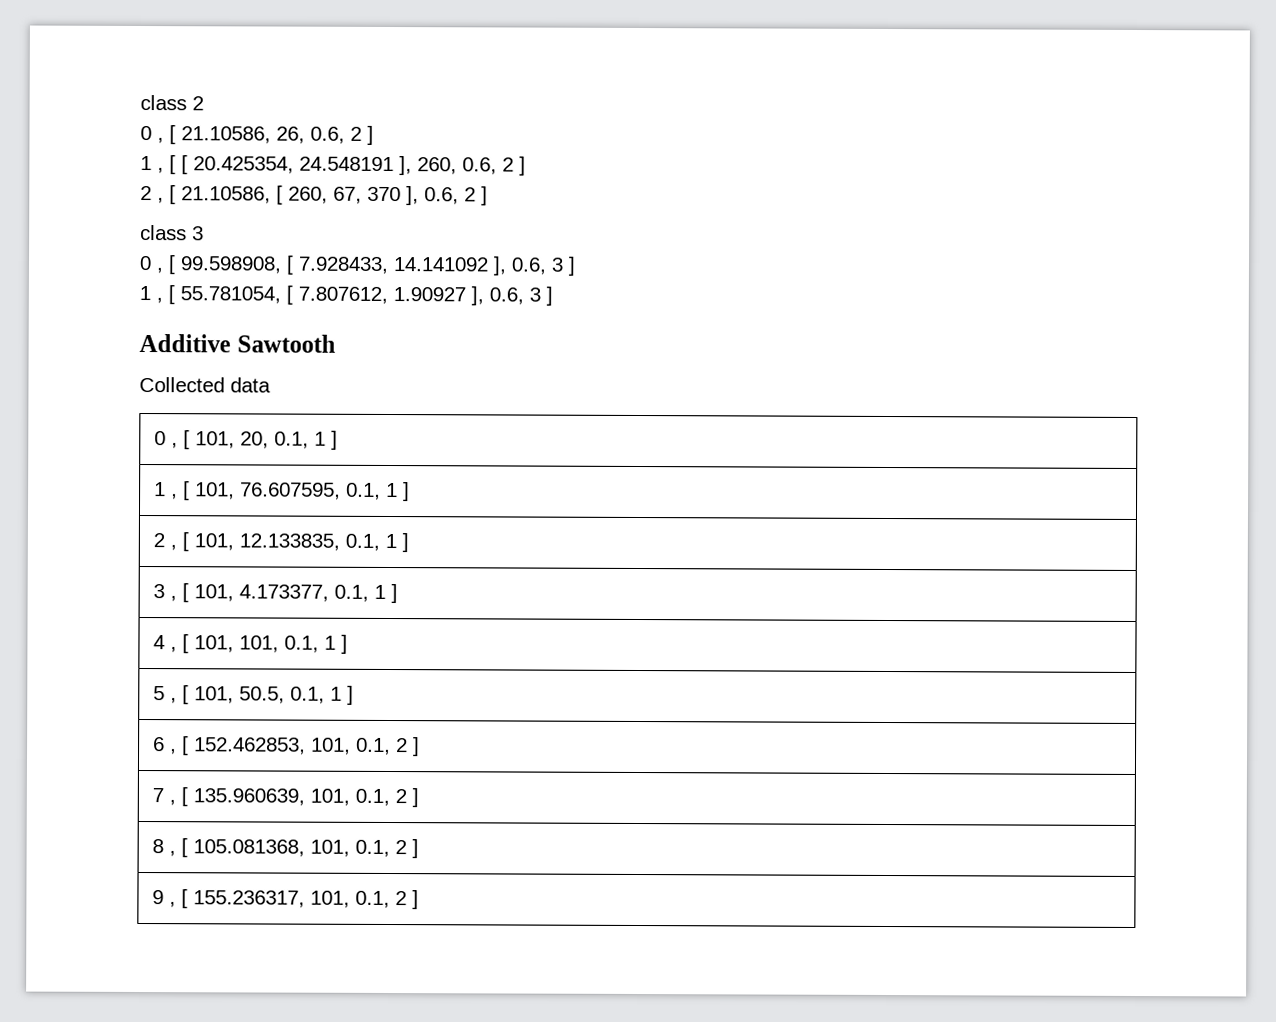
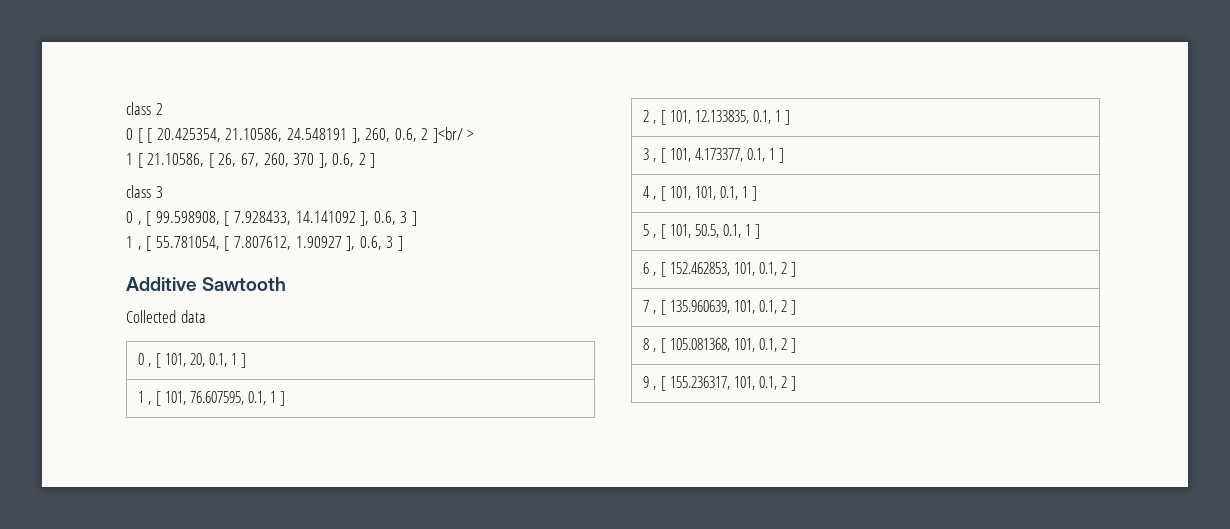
[157,125,374,145] [140,155,164,174] , [ 21.10586, 26, 0.6, 2 ] // 1 , -> (133, 134) none
(294, 165) none -> [225,128,283,142] 21.10586,
[519,156,526,176] [140,185,362,205] ] // 2 , [ 21.10586, [ 260, 67, -> [432,127,475,143] [126,153,289,168] ]<br/ > // 1 [ 21.10586, [ 26, 67, 260,

